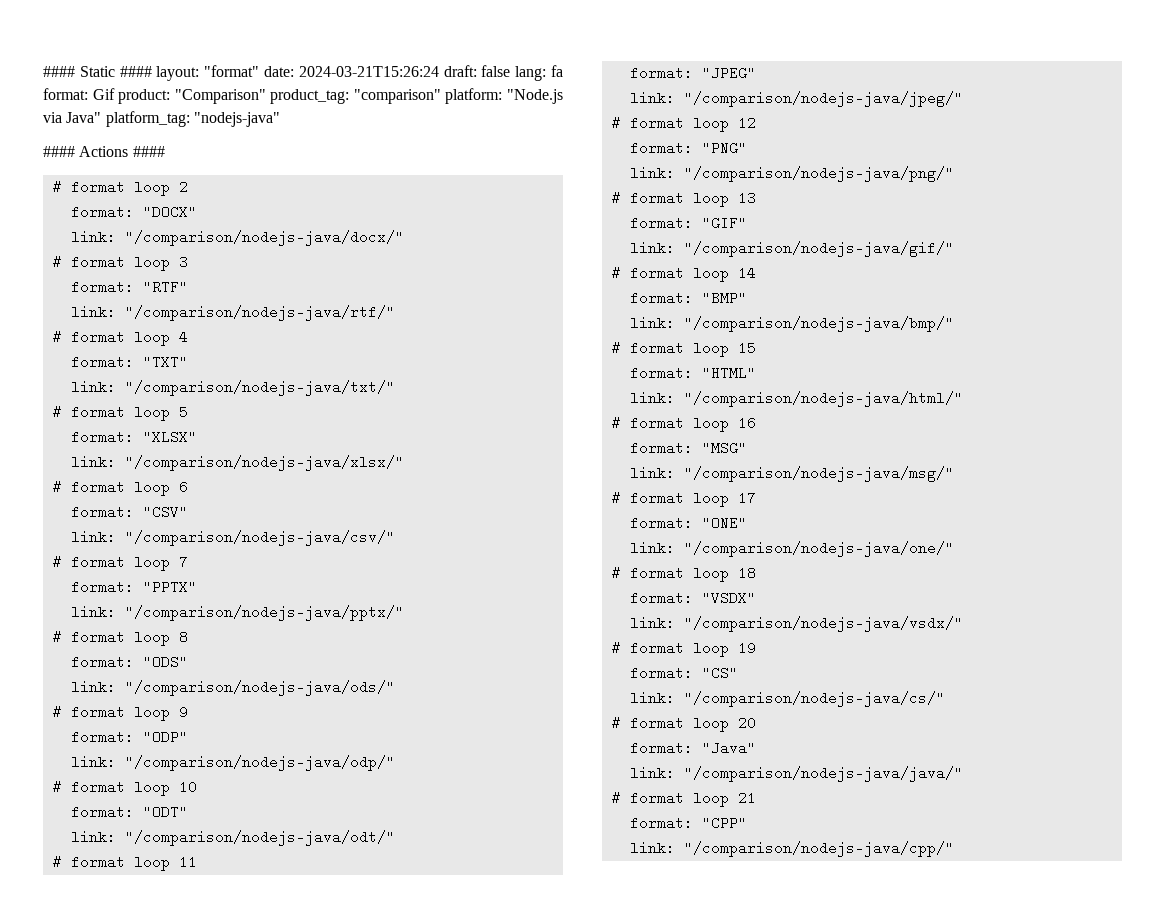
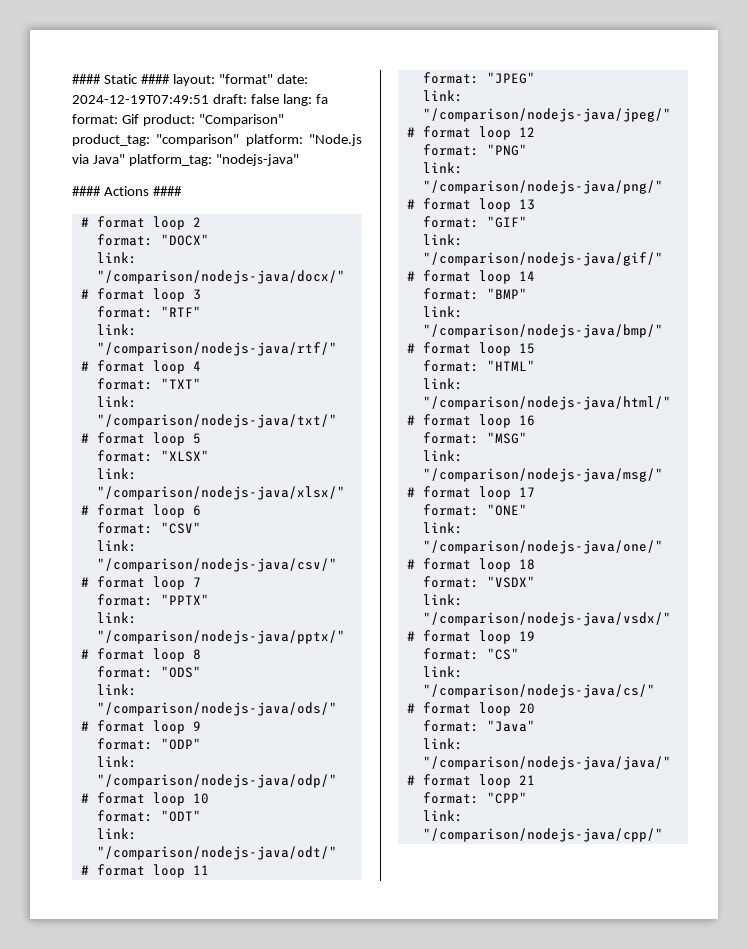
[298,66,439,77] 2024-03-21T15:26:24 -> [72,95,209,104] 2024-12-19T07:49:51

